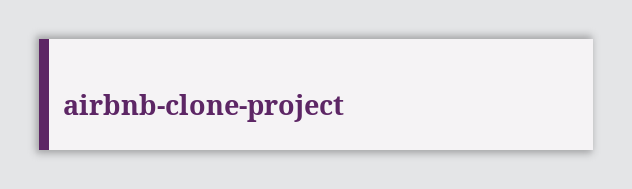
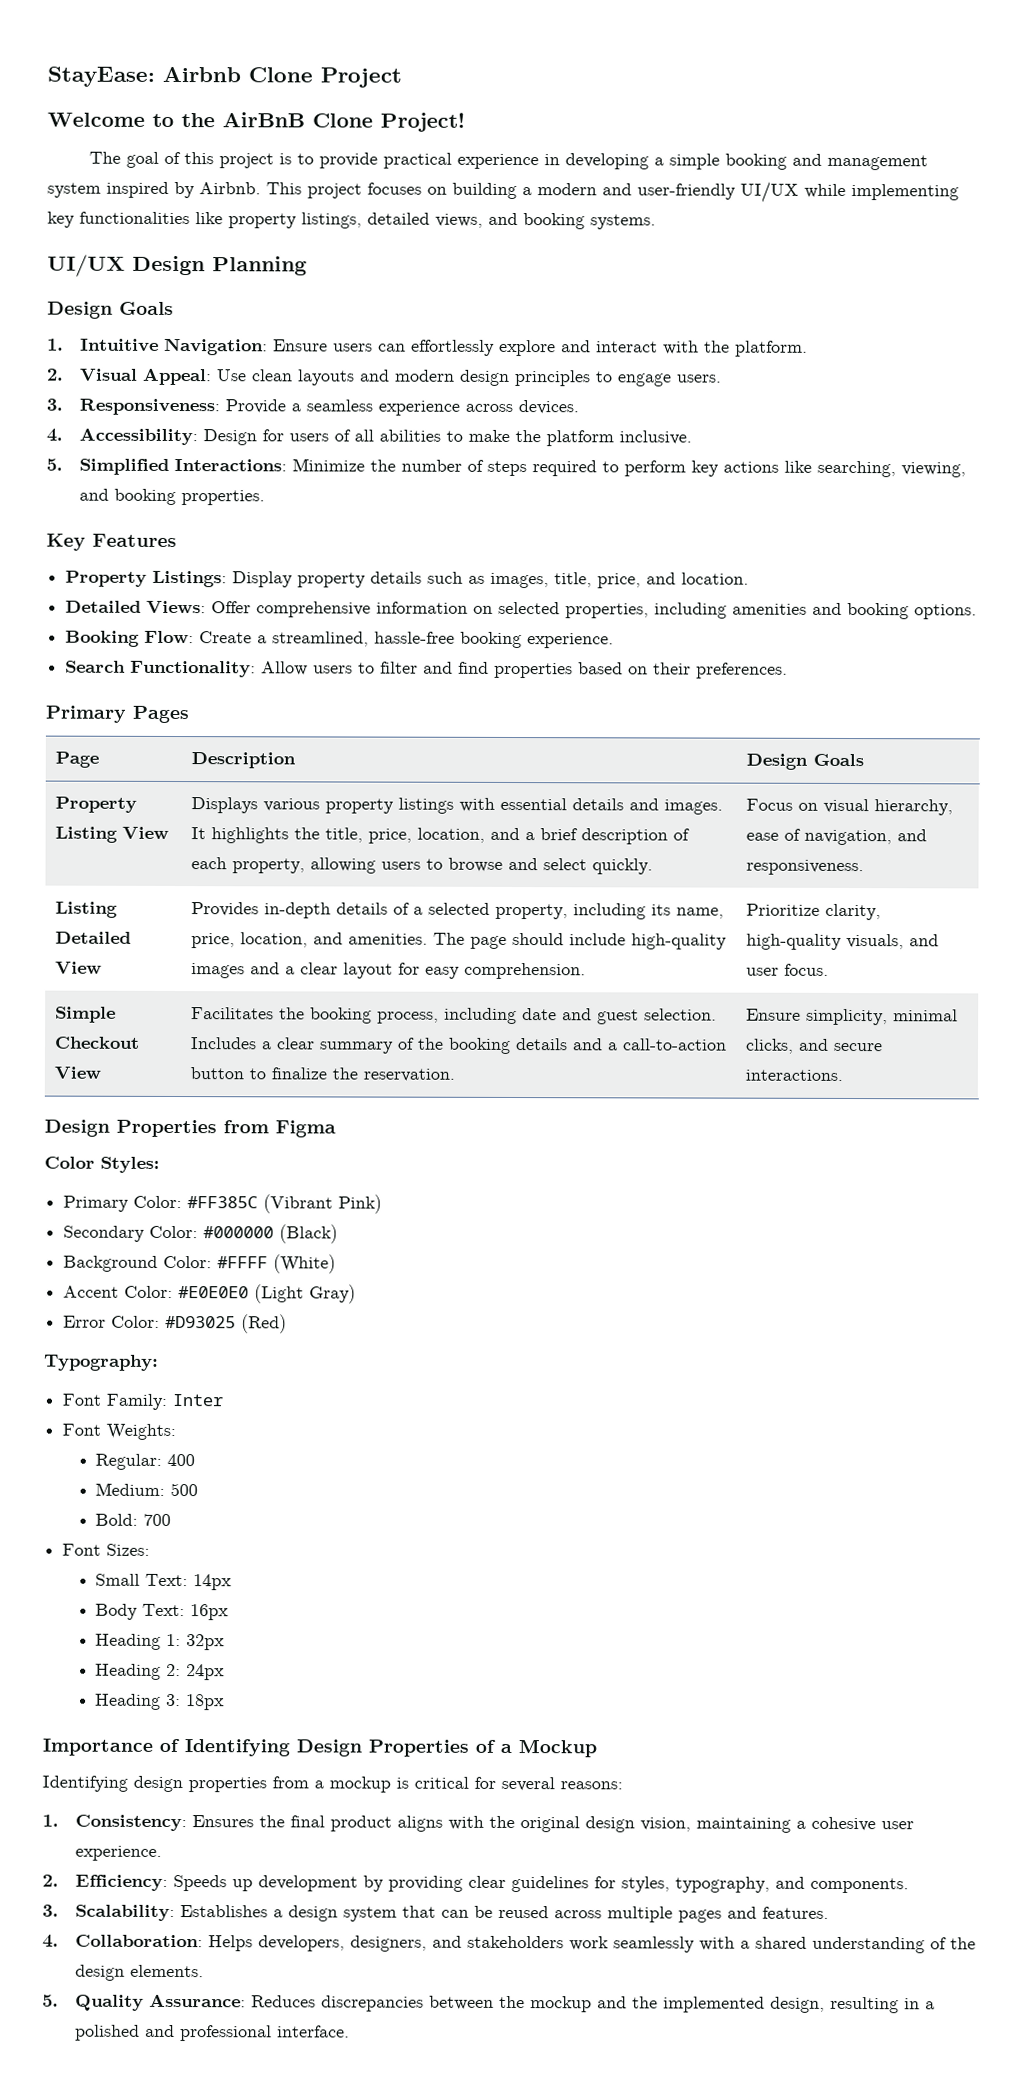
[63,94,344,122] airbnb-clone-project -> [47,66,402,88] [47,112,465,132] [89,151,929,171] [47,181,959,203] [47,211,656,230] [47,254,307,277] [47,301,174,319] [47,337,809,357] [46,367,722,387] [46,398,580,416] [46,427,693,447] [46,458,967,478] [79,488,266,506] [46,533,177,551] [65,570,750,589] [65,600,978,620] [65,630,615,649] [65,660,789,679] [45,705,190,724] [55,751,100,768] [191,752,297,769] [746,753,865,770] [55,796,138,813] [55,826,170,843] [191,797,724,815] [191,827,691,845] [191,857,654,875] [746,798,954,816] [746,828,928,846] [746,859,865,876] [55,901,119,918] [55,931,132,944] [55,961,103,974] [191,902,725,920] [191,932,728,950] [191,962,587,980] [746,903,882,921] [746,933,940,950] [746,963,830,976] [55,1006,117,1023] [54,1036,141,1049] [54,1066,102,1079] [191,1007,718,1025] [190,1037,728,1054] [190,1067,456,1082] [746,1008,959,1026] [745,1038,884,1054] [745,1069,844,1081] [44,1119,336,1138] [44,1156,160,1173] [63,1194,383,1214] [63,1224,339,1244] [63,1254,337,1274] [63,1284,357,1304] [63,1314,288,1334] [44,1354,159,1371] [62,1393,224,1410] [62,1423,177,1441] [95,1453,196,1470] [95,1482,199,1497] [95,1513,172,1526] [62,1543,151,1556] [95,1573,233,1591] [95,1603,230,1621] [95,1633,226,1651] [95,1663,226,1681] [95,1693,226,1711] [42,1738,597,1758] [42,1775,623,1793] [42,1814,915,1833] [75,1845,163,1861] [42,1874,910,1894] [42,1904,830,1923] [42,1934,977,1954] [75,1964,205,1981] [42,1993,936,2014] [75,2024,351,2042] StayEase: Airbnb Clone Project // Welcome to the AirBnB Clone Project! // The goal of this project is to provide practical experience in developing a simple booking and management system inspired by Airbnb. This project focuses on building a modern and user-friendly UI/UX while implementing key functionalities like property listings, detailed views, and booking systems. // UI/UX Design Planning // Design Goals // 1. Intuitive Navigation: Ensure users can effortlessly explore and interact with the platform. // 2. Visual Appeal: Use clean layouts and modern design principles to engage users. // 3. Responsiveness: Provide a seamless experience across devices. // 4. Accessibility: Design for users of all abilities to make the platform inclusive. // 5. Simplified Interactions: Minimize the number of steps required to perform key actions like searching, viewing, and booking properties. // Key Features // Property Listings: Display property details such as images, title, price, and location. // Detailed Views: Offer comprehensive information on selected properties, including amenities and booking options. // Booking Flow: Create a streamlined, hassle-free booking experience. // Search Functionality: Allow users to filter and find properties based on their preferences. // Primary Pages // Page | Description | Design Goals // Property Listing View | Displays various property listings with essential details and images. It highlights the title, price, location, and a brief description of each property, allowing users to browse and select quickly. | Focus on visual hierarchy, ease of navigation, and responsiveness. // Listing Detailed View | Provides in-depth details of a selected property, including its name, price, location, and amenities. The page should include high-quality images and a clear layout for easy comprehension. | Prioritize clarity, high-quality visuals, and user focus. // Simple Checkout View | Facilitates the booking process, including date and guest selection. Includes a clear summary of the booking details and a call-to-action button to finalize the reservation. | Ensure simplicity, minimal clicks, and secure interactions. // Design Properties from Figma // Color Styles: // Primary Color: #FF385C (Vibrant Pink) // Secondary Color: #000000 (Black) // Background Color: #FFFF (White) // Accent Color: #E0E0E0 (Light Gray) // Error Color: #D93025 (Red) // Typography: // Font Family: Inter // Font Weights: // Regular: 400 // Medium: 500 // Bold: 700 // Font Sizes: // Small Text: 14px // Body Text: 16px // Heading 1: 32px // Heading 2: 24px // Heading 3: 18px // Importance of Identifying Design Properties of a Mockup // Identifying design properties from a mockup is critical for several reasons: // 1. Consistency: Ensures the final product aligns with the original design vision, maintaining a cohesive user experience. // 2. Efficiency: Speeds up development by providing clear guidelines for styles, typography, and components. // 3. Scalability: Establishes a design system that can be reused across multiple pages and features. // 4. Collaboration: Helps developers, designers, and stakeholders work seamlessly with a shared understanding of the design elements. // 5. Quality Assurance: Reduces discrepancies between the mockup and the implemented design, resulting in a polished and professional interface.

